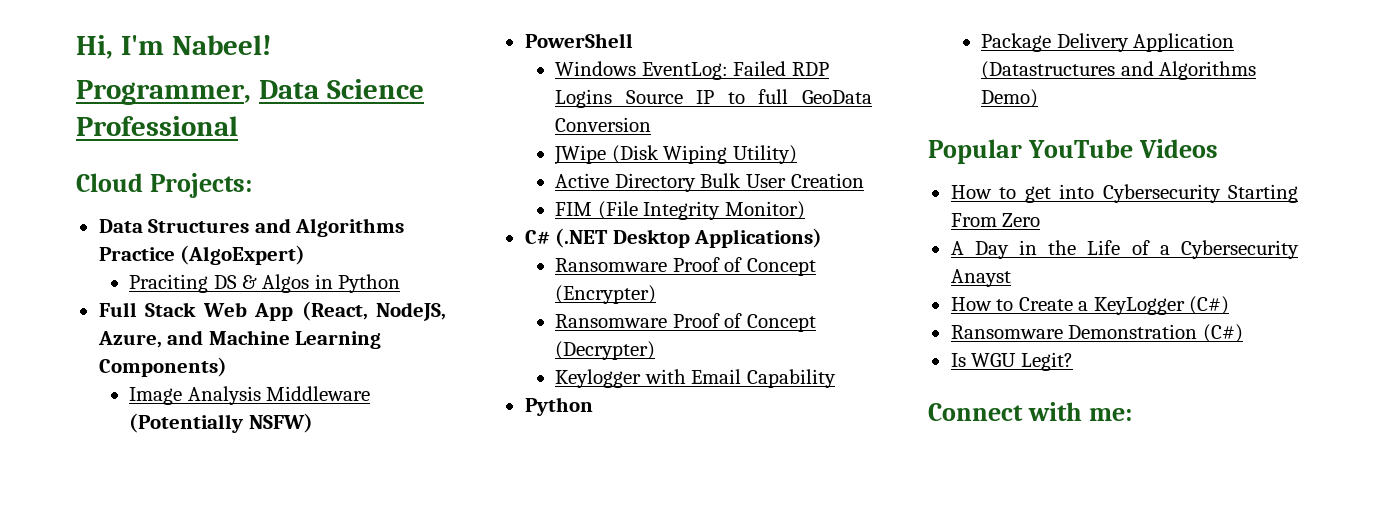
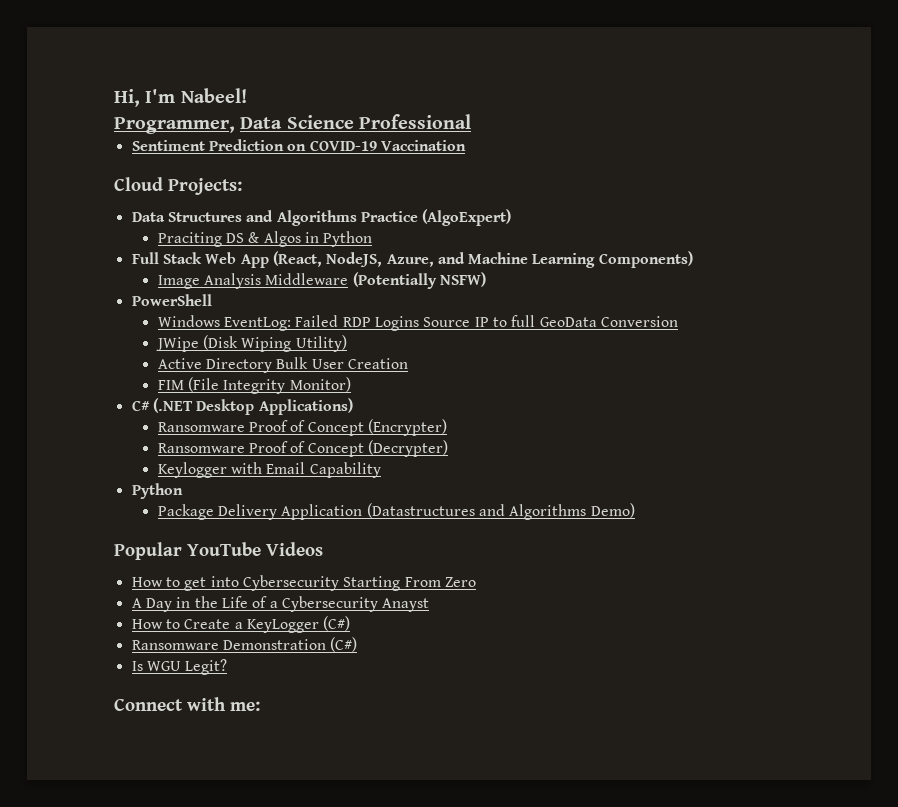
(238, 126) none -> [131,139,466,151] // Sentiment Prediction on COVID-19 Vaccination

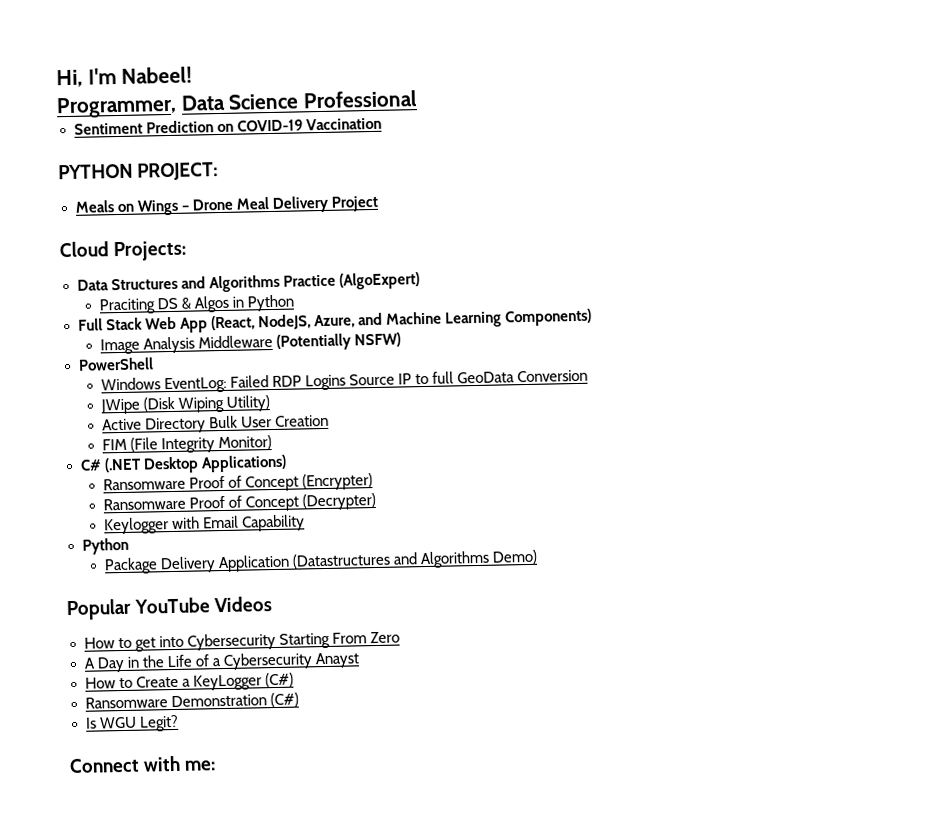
(466, 145) none -> [58,162,219,181] [74,195,379,216] // PYTHON PROJECT: // Meals on Wings – Drone Meal Delivery Project

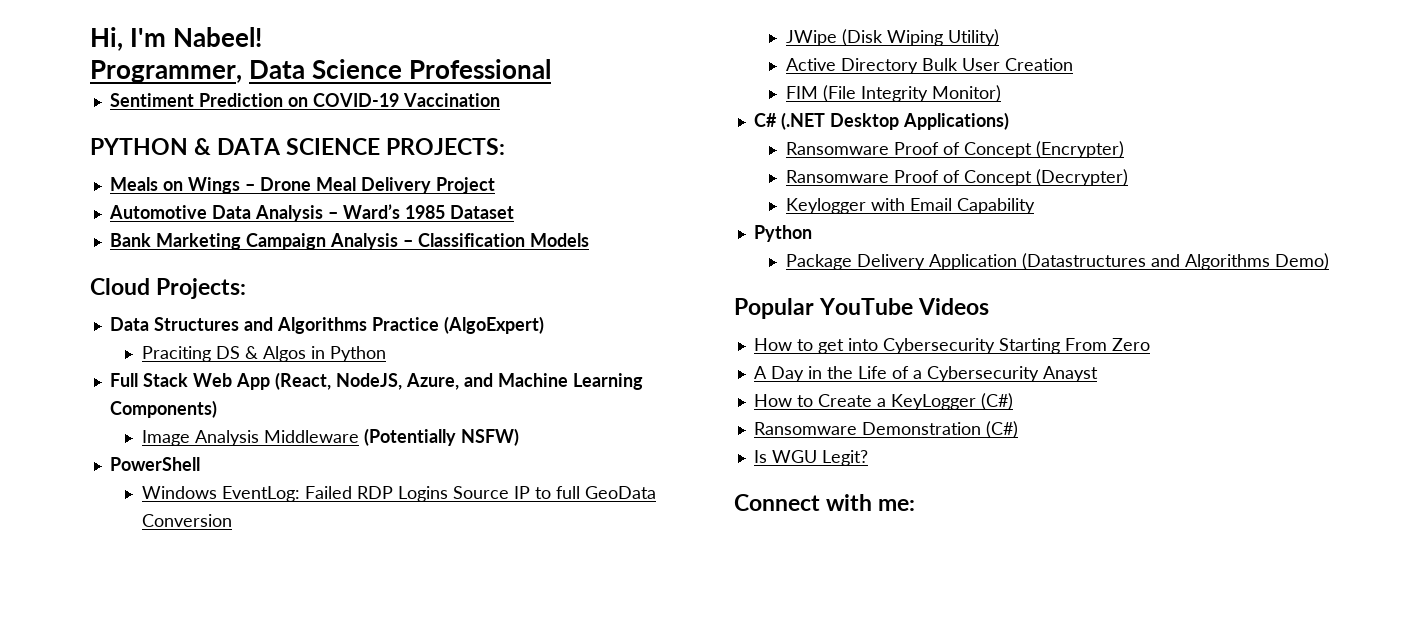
[137,162,219,181] PROJECT: -> [194,138,506,155] & DATA SCIENCE PROJECTS:
(379, 203) none -> [108,204,514,222] [109,233,589,250] // Automotive Data Analysis – Ward’s 1985 Dataset // Bank Marketing Campaign Analysis – Classification Models

